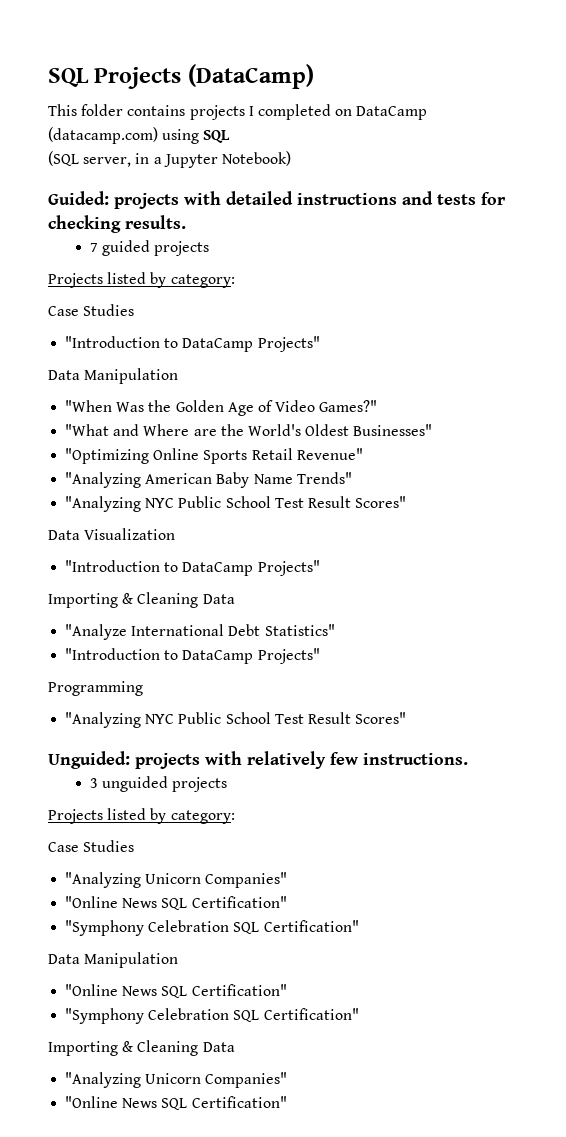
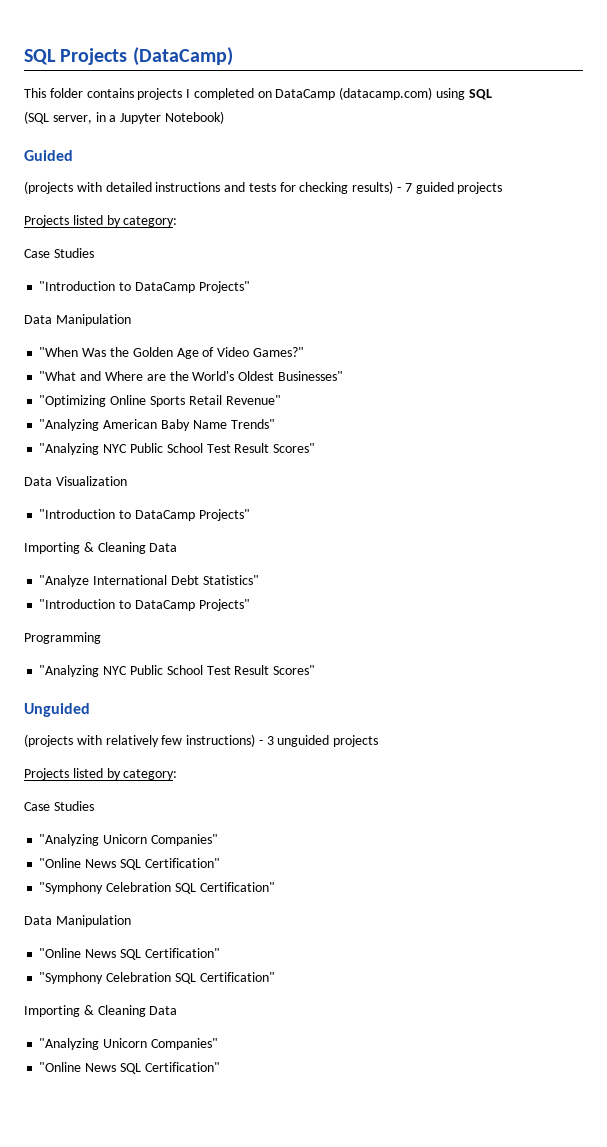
[48,191,179,209] Guided: projects -> [24,150,73,161] [24,181,73,194] Guided // (projects
[125,215,186,229] results. // -> [352,181,402,194] results) -
[48,751,200,769] Unguided: projects -> [24,703,90,717] [24,734,73,747] Unguided // (projects
[363,753,468,765] instructions. // -> [186,734,263,747] instructions) -

